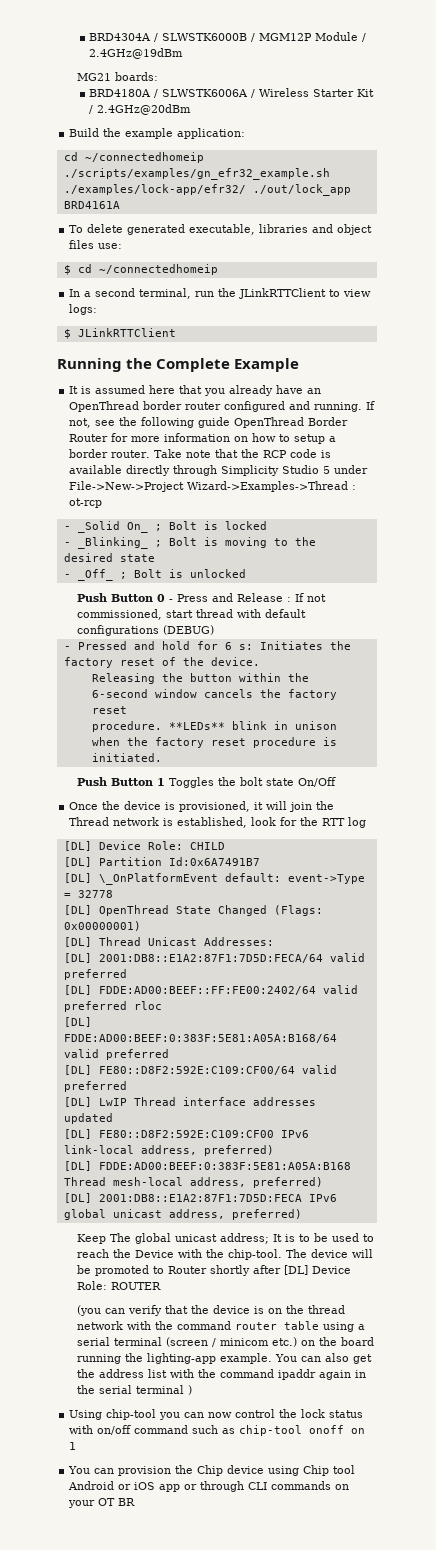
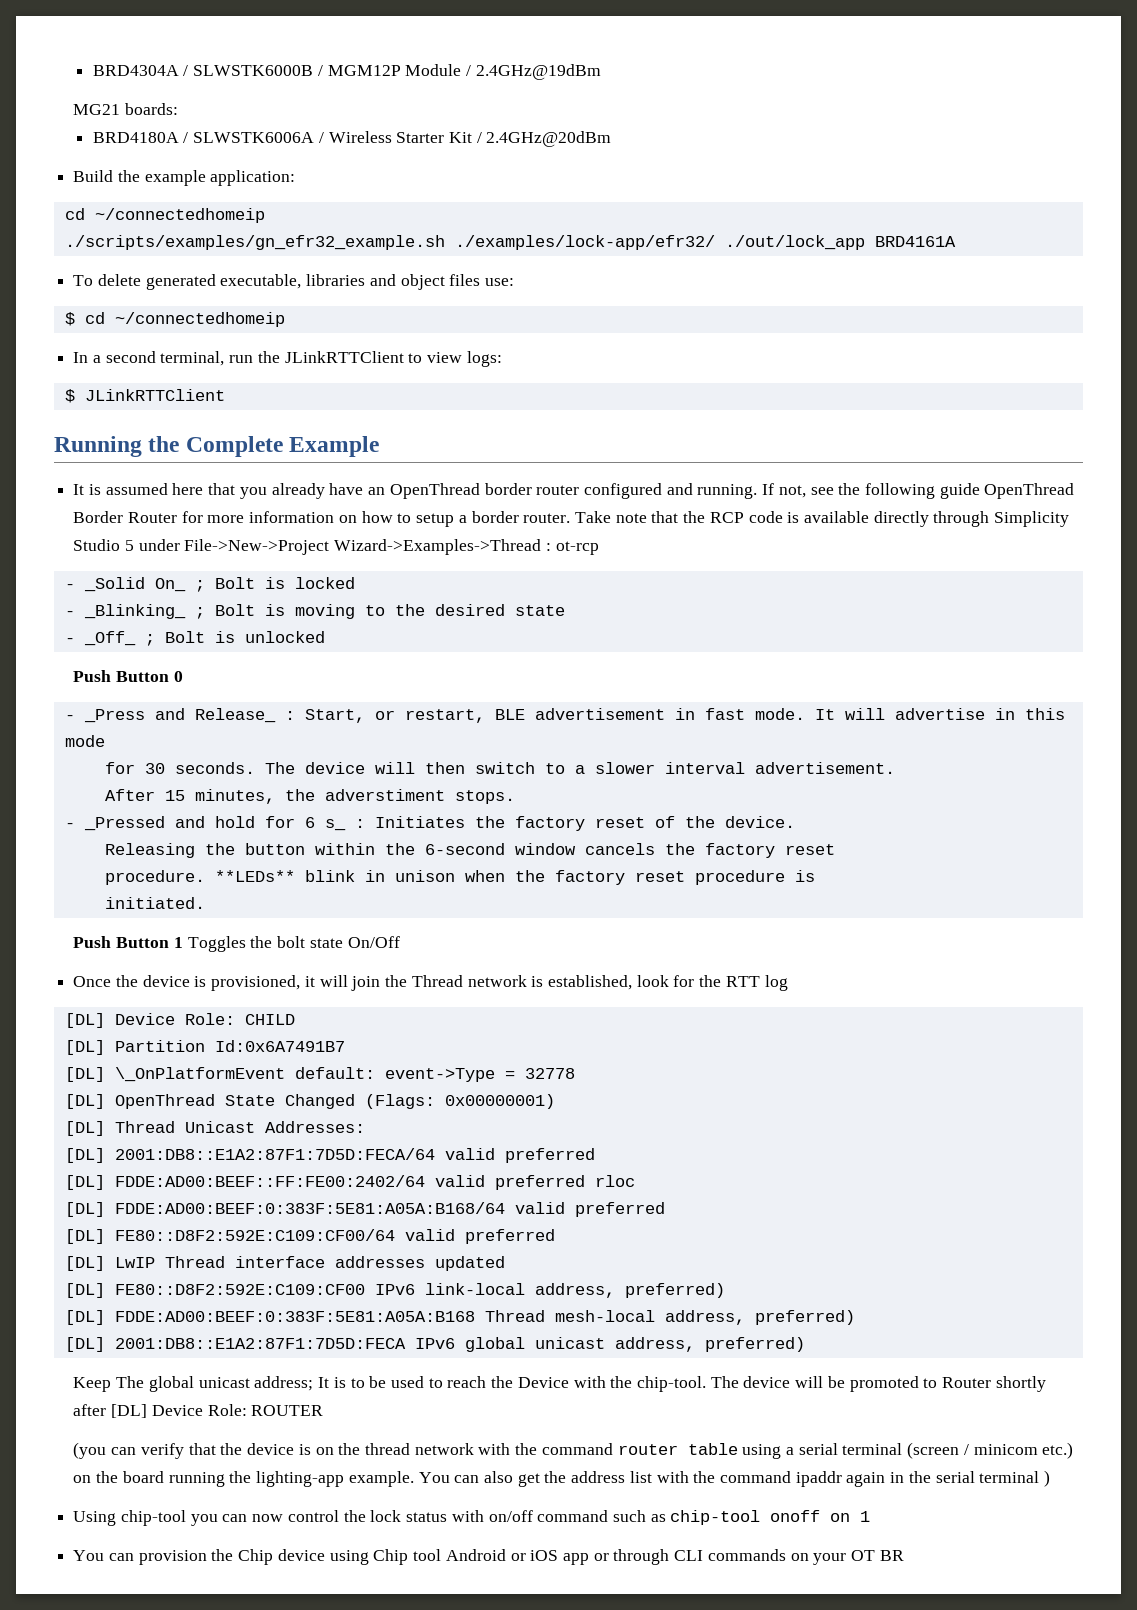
[169,593,327,602] [77,609,307,620] [77,625,215,636] [63,641,127,650] - Press and Release : If not commissioned, start thread with default configurations (DEBUG) // - Pressed -> [64,708,1065,723] [64,735,105,747] [104,762,895,774] [104,789,515,804] [64,816,165,831] // - _Press and Release_ : Start, or restart, BLE advertisement in fast mode. It will advertise in this mode // for 30 seconds. The device will then switch to a slower interval advertisement. // After 15 minutes, the adverstiment stops. // - _Pressed
[238,644,253,650] s: -> [324,819,365,831] s_ :

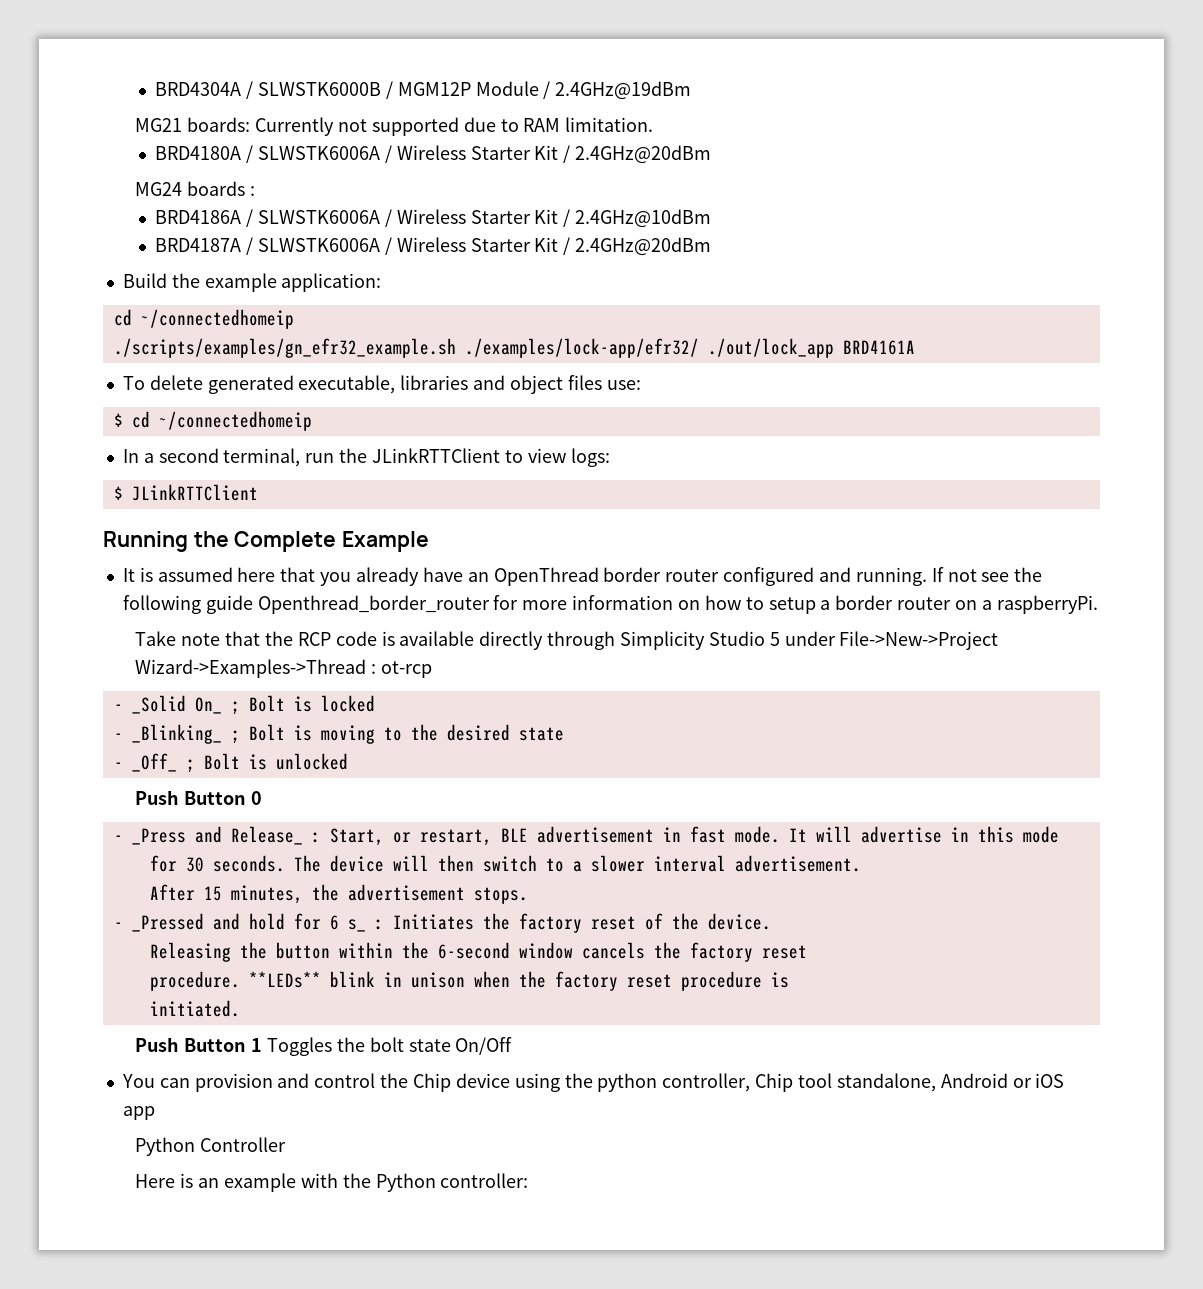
(179, 109) none -> [255,117,654,136] Currently not supported due to RAM limitation.
(612, 139) none -> [135,181,256,196] [155,209,712,228] [155,237,712,256] // MG24 boards : // BRD4186A / SLWSTK6006A / Wireless Starter Kit / 2.4GHz@10dBm // BRD4187A / SLWSTK6006A / Wireless Starter Kit / 2.4GHz@20dBm
[778,485,806,498] not, -> [947,569,977,582] not
[984,483,1075,499] [73,511,177,523] OpenThread Border Router -> [257,595,490,614] Openthread_border_router
[523,513,571,523] router. -> [897,595,1098,614] router on a raspberryPi. //
[324,789,445,801] adverstiment -> [347,884,465,901] advertisement
[73,975,788,991] [64,1013,295,1028] [64,1040,345,1055] [64,1067,575,1082] [64,1094,555,1109] [64,1121,365,1136] [64,1148,595,1163] [64,1175,635,1190] [64,1202,665,1217] [64,1229,555,1244] [64,1256,505,1271] [64,1283,725,1298] [64,1310,855,1325] [64,1337,805,1352] [73,1376,1046,1392] [73,1404,324,1418] [73,1442,1074,1459] [73,1470,1051,1487] [73,1510,871,1526] // Once the device is provisioned, it will join the Thread network is established, look for the RTT log // [DL] Device Role: CHILD // [DL] Partition Id:0x6A7491B7 // [DL] \_OnPlatformEvent default: event->Type = 32778 // [DL] OpenThread State Changed (Flags: 0x00000001) // [DL] Thread Unicast Addresses: // [DL] 2001:DB8::E1A2:87F1:7D5D:FECA/64 valid preferred // [DL] FDDE:AD00:BEEF::FF:FE00:2402/64 valid preferred rloc // [DL] FDDE:AD00:BEEF:0:383F:5E81:A05A:B168/64 valid preferred // [DL] FE80::D8F2:592E:C109:CF00/64 valid preferred // [DL] LwIP Thread interface addresses updated // [DL] FE80::D8F2:592E:C109:CF00 IPv6 link-local address, preferred) // [DL] FDDE:AD00:BEEF:0:383F:5E81:A05A:B168 Thread mesh-local address, preferred) // [DL] 2001:DB8::E1A2:87F1:7D5D:FECA IPv6 global unicast address, preferred) // Keep The global unicast address; It is to be used to reach the Device with the chip-tool. The device will be promoted to Router shortly after [DL] Device Role: ROUTER // (you can verify that the device is on the thread network with the command router table using a serial terminal (screen / minicom etc.) on the board running the lighting-app example. You can also get the address list with the command ipaddr again in the serial terminal ) // Using chip-tool you can now control the lock status with on/off command such as chip-tool onoff on 1 -> (513, 1046) none
(207, 1557) none -> [277,1073,376,1088] and control
(369, 1557) none -> [564,1073,751,1092] the python controller,
(442, 1555) none -> [836,1073,936,1092] standalone,
[593,1549,904,1565] or through CLI commands on your OT BR -> [135,1137,287,1156] [135,1173,529,1192] // Python Controller // Here is an example with the Python controller:

